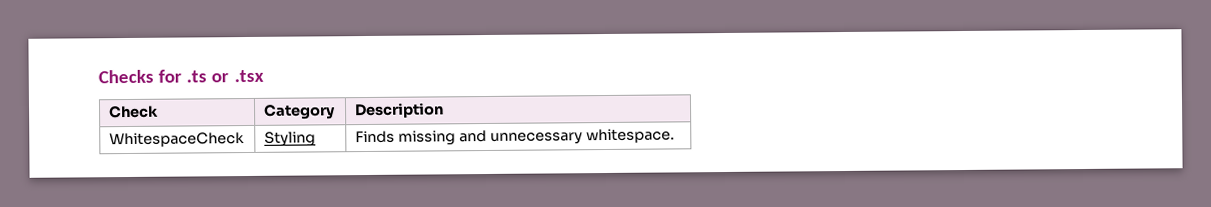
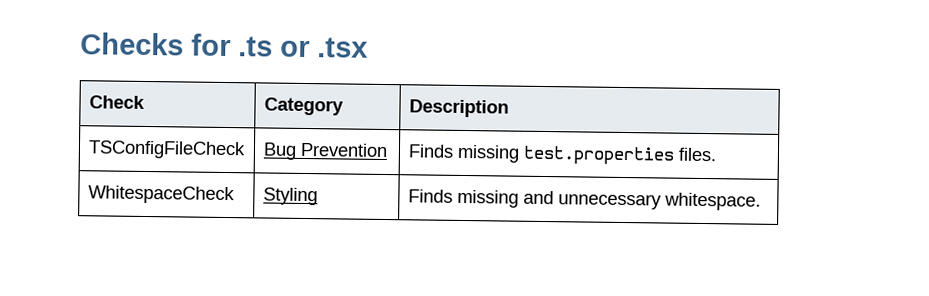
(445, 110) none -> [87,140,246,160] [262,142,388,160] [407,144,717,166] // TSConfigFileCheck | Bug Prevention | Finds missing test.properties files.

